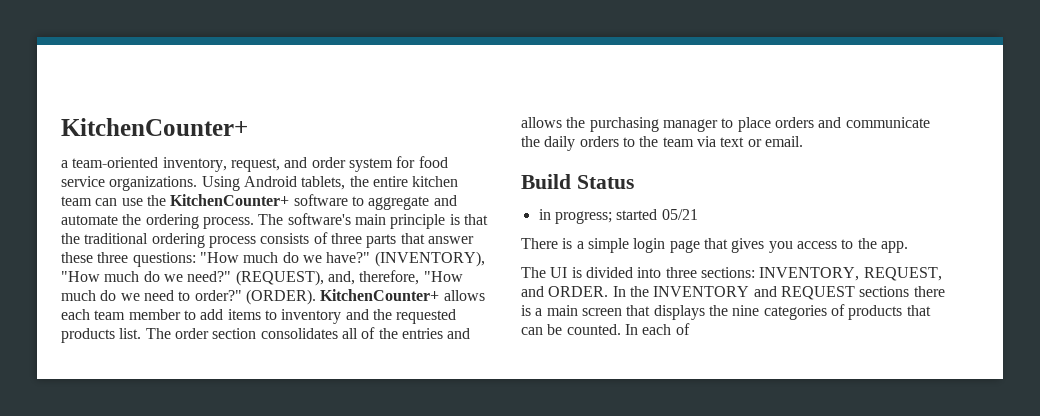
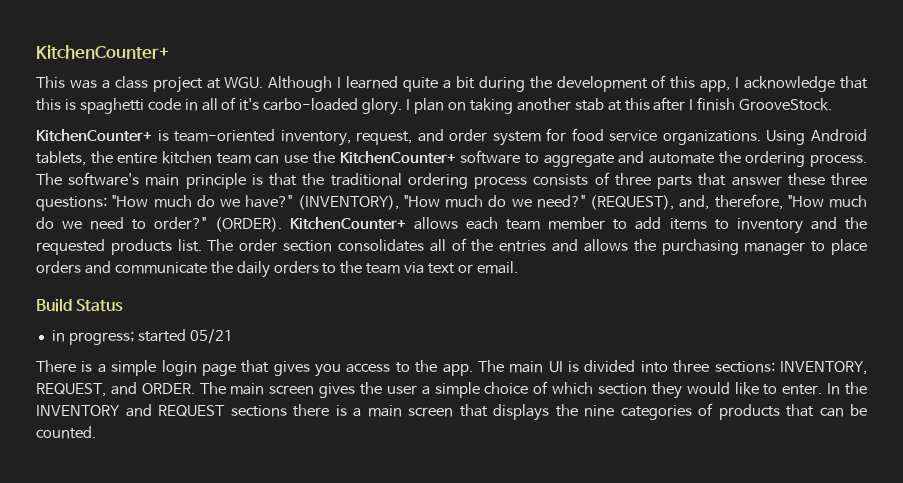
[61,160,68,168] a -> [36,75,869,93] [36,97,833,115] [36,129,169,142] This was a class project at WGU. Although I learned quite a bit during the development of this app, I acknowledge that this is spaghetti code in all of it's carbo-loaded glory. I plan on taking another stab at this after I finish GrooveStock. // KitchenCounter+ is
[521,267,546,278] // The -> [477,360,544,373] The main
(609, 291) none -> [199,381,823,399] The main screen gives the user a simple choice of which section they would like to enter.
[624,323,690,335] In each of -> (96, 432) none

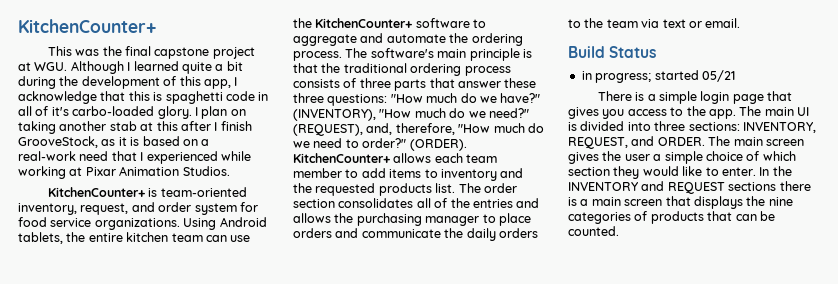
[101,76,148,89] a class -> [102,46,210,59] the final capstone
[739,98,833,111] GrooveStock. -> [18,136,210,148] [18,151,251,164] [18,166,230,179] GrooveStock, as it is based on a real-work need that I experienced while working at Pixar Animation Studios.

